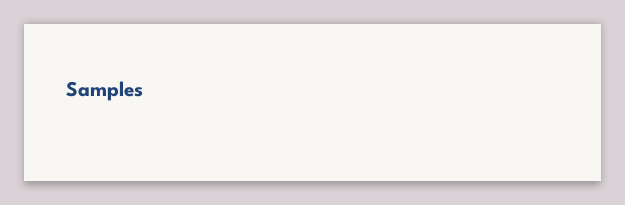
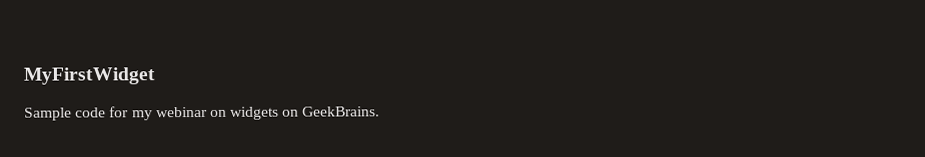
[66,81,143,101] Samples -> [23,67,156,85] [24,106,381,121] MyFirstWidget // Sample code for my webinar on widgets on GeekBrains.

